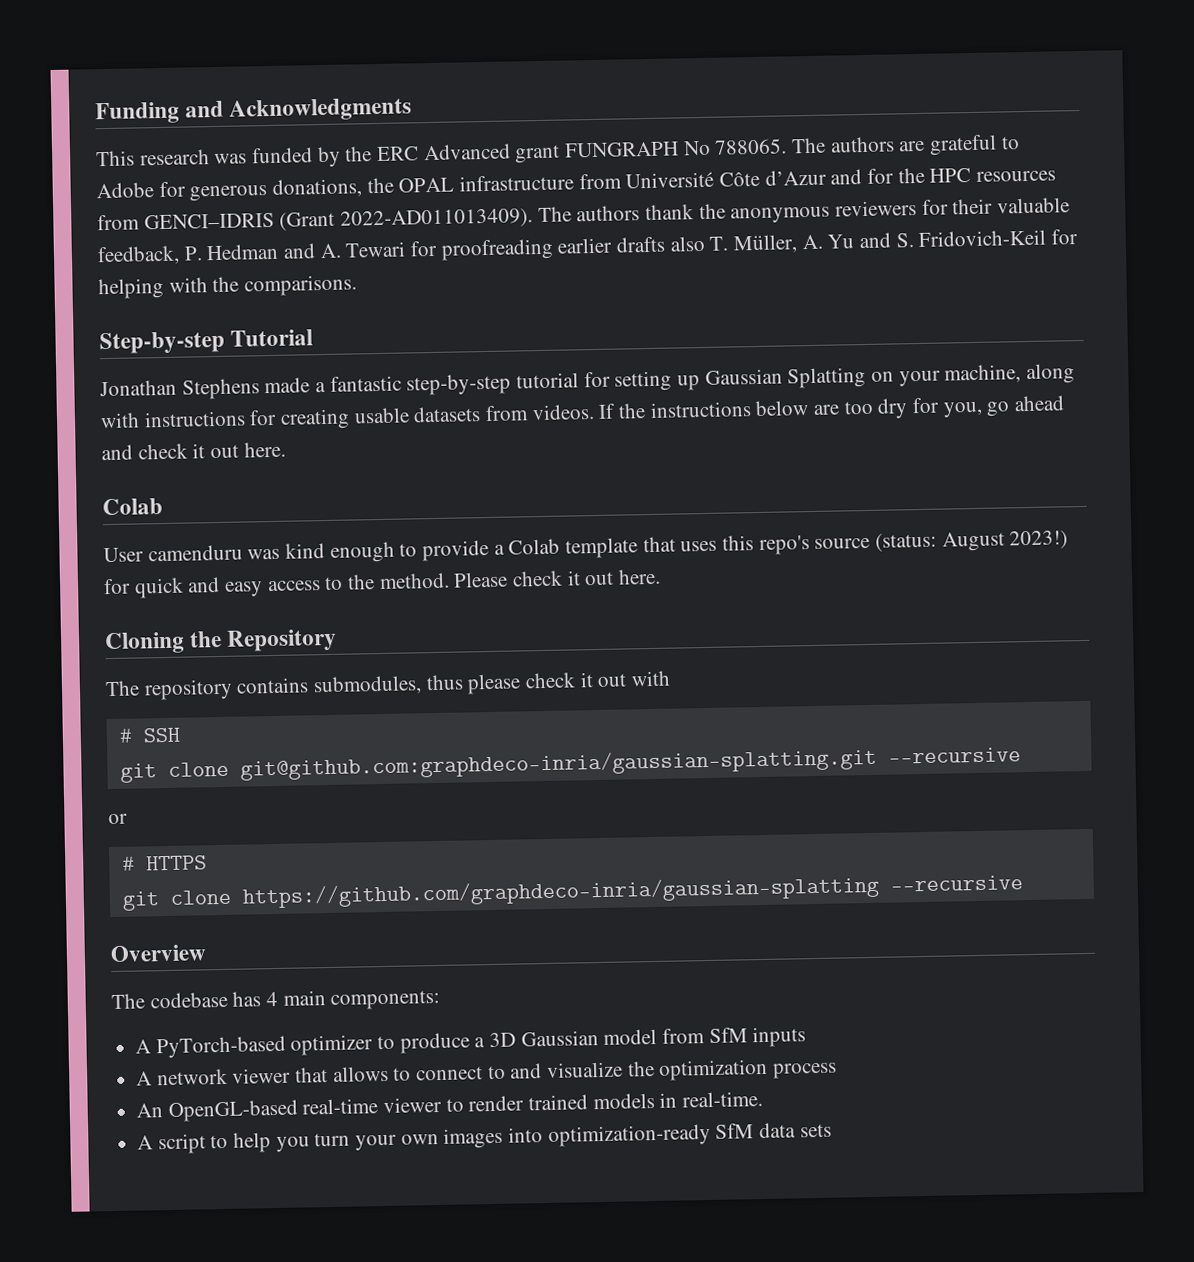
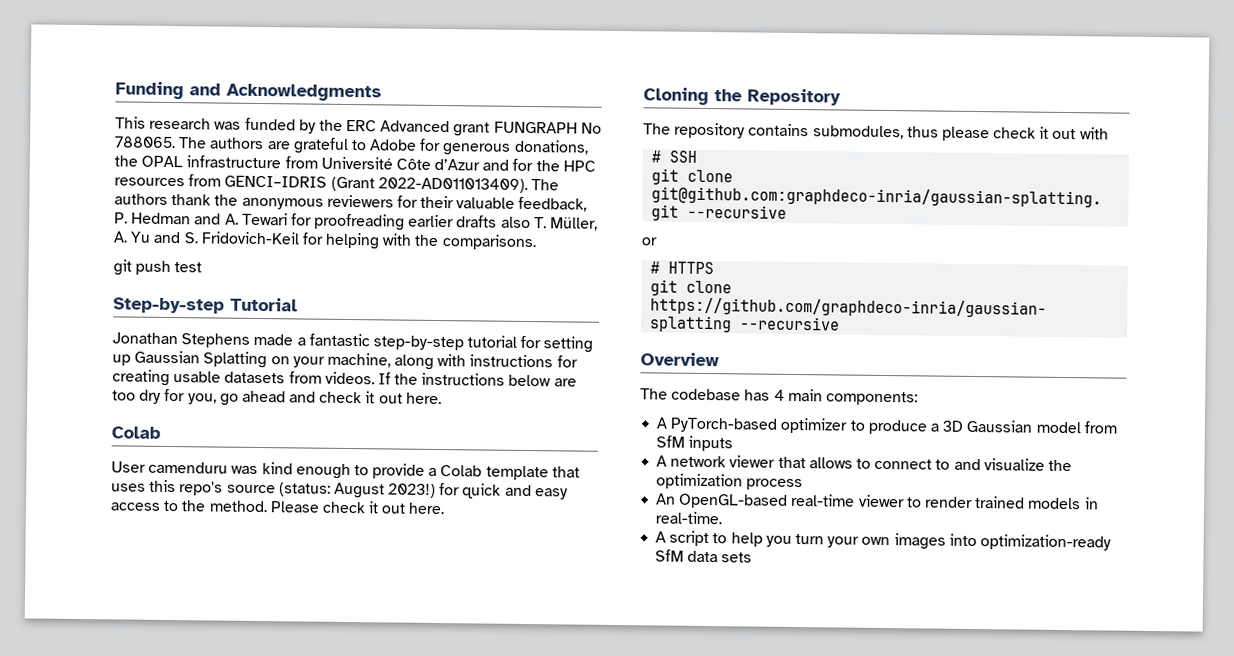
(358, 285) none -> [113,259,203,276] // git push test

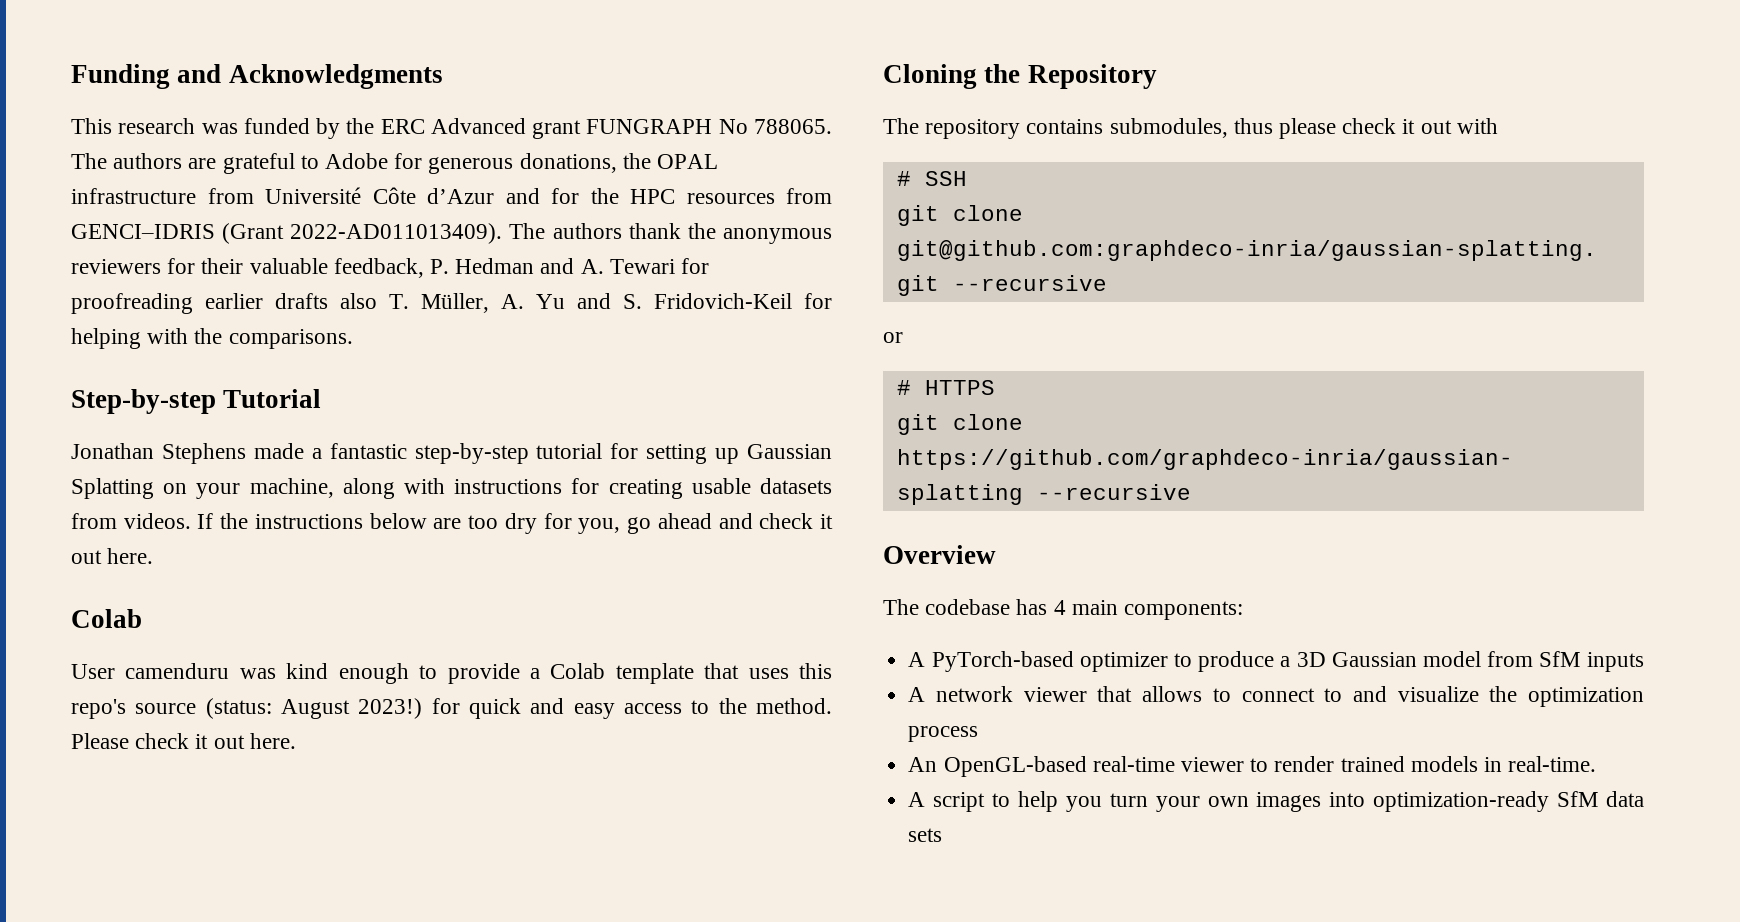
[113,259,203,276] // git push test -> (353, 339) none

